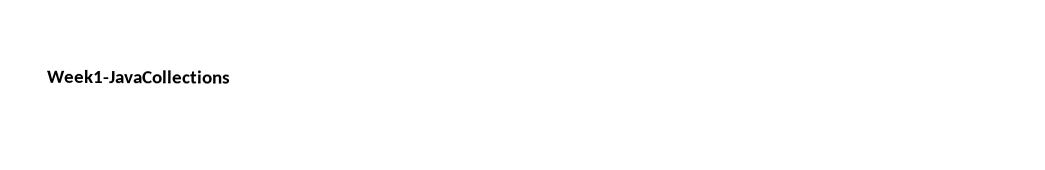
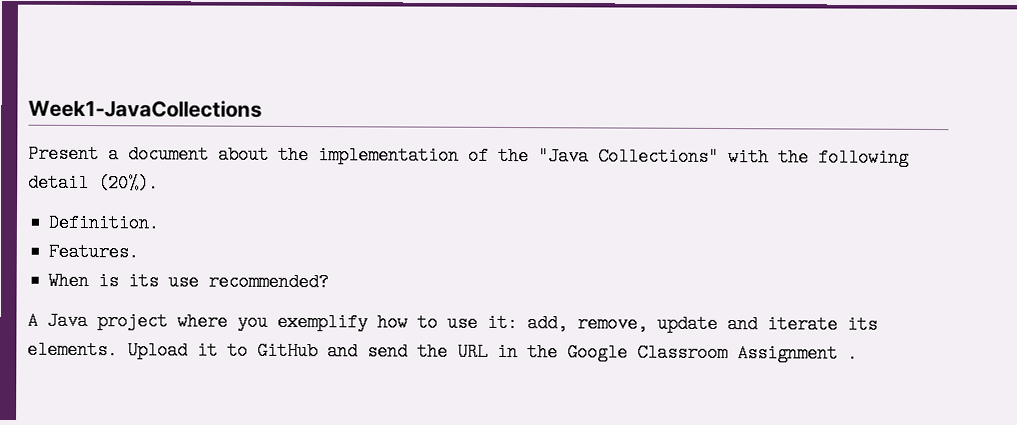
(231, 76) none -> [28,144,909,167] [28,173,159,193] [48,213,160,233] [48,242,140,262] [48,271,330,292] [27,311,878,334] [27,340,858,363] // Present a document about the implementation of the "Java Collections" with the following detail (20%). // Definition. // Features. // When is its use recommended? // A Java project where you exemplify how to use it: add, remove, update and iterate its elements. Upload it to GitHub and send the URL in the Google Classroom Assignment .

